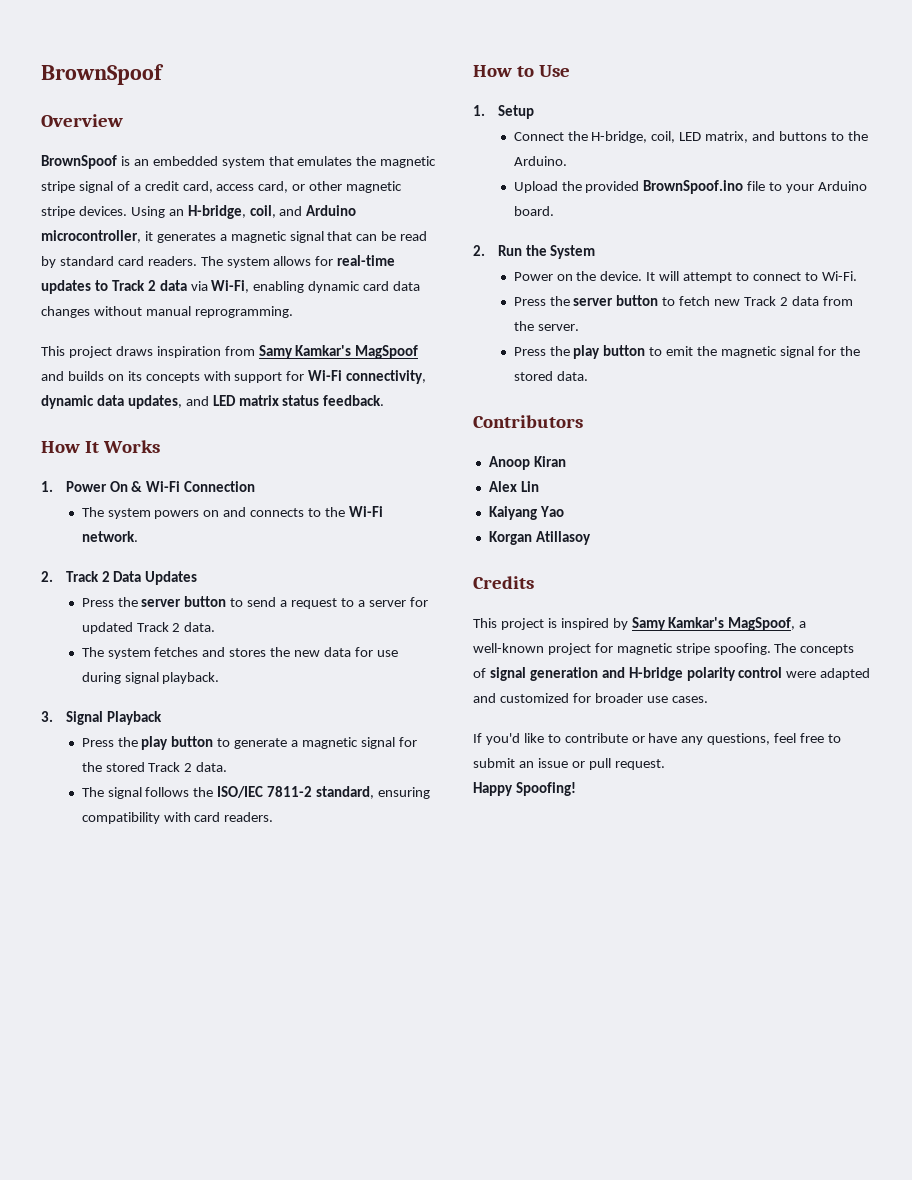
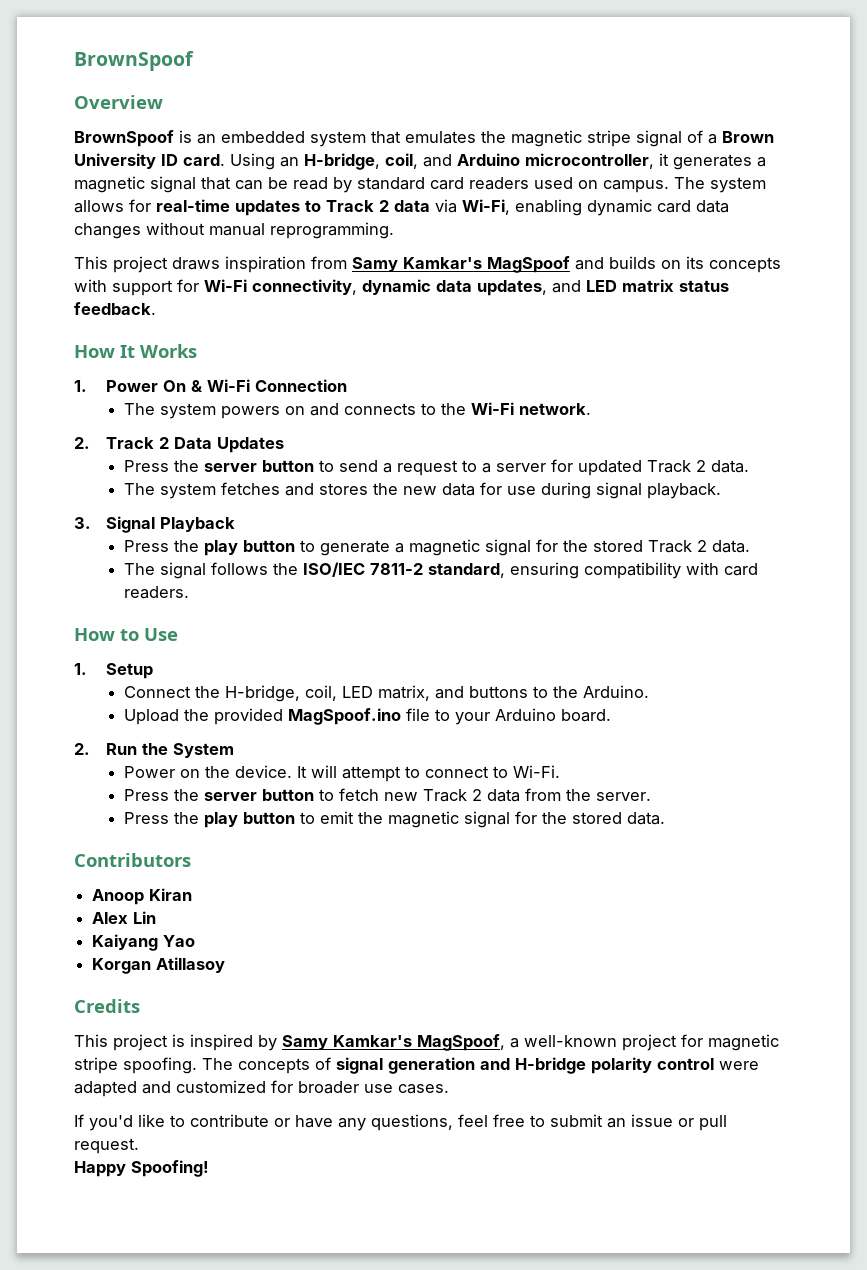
[144,181,403,193] [41,206,127,218] credit card, access card, or other magnetic stripe devices. -> [722,131,774,143] [74,153,225,169] Brown University ID card.
[147,256,197,266] readers. -> [469,177,669,193] readers used on campus.
[643,180,744,194] BrownSpoof.ino -> [288,708,402,725] MagSpoof.ino

